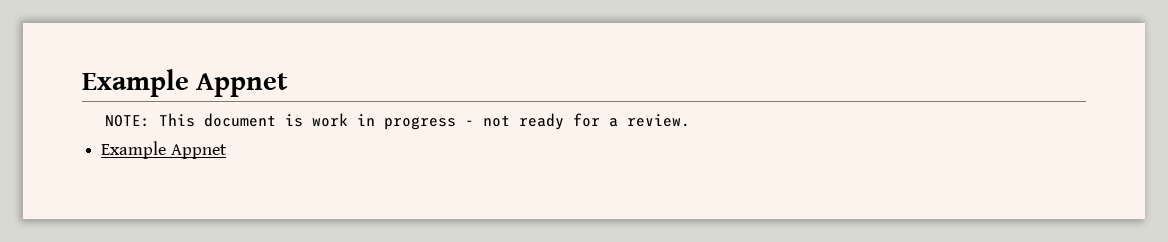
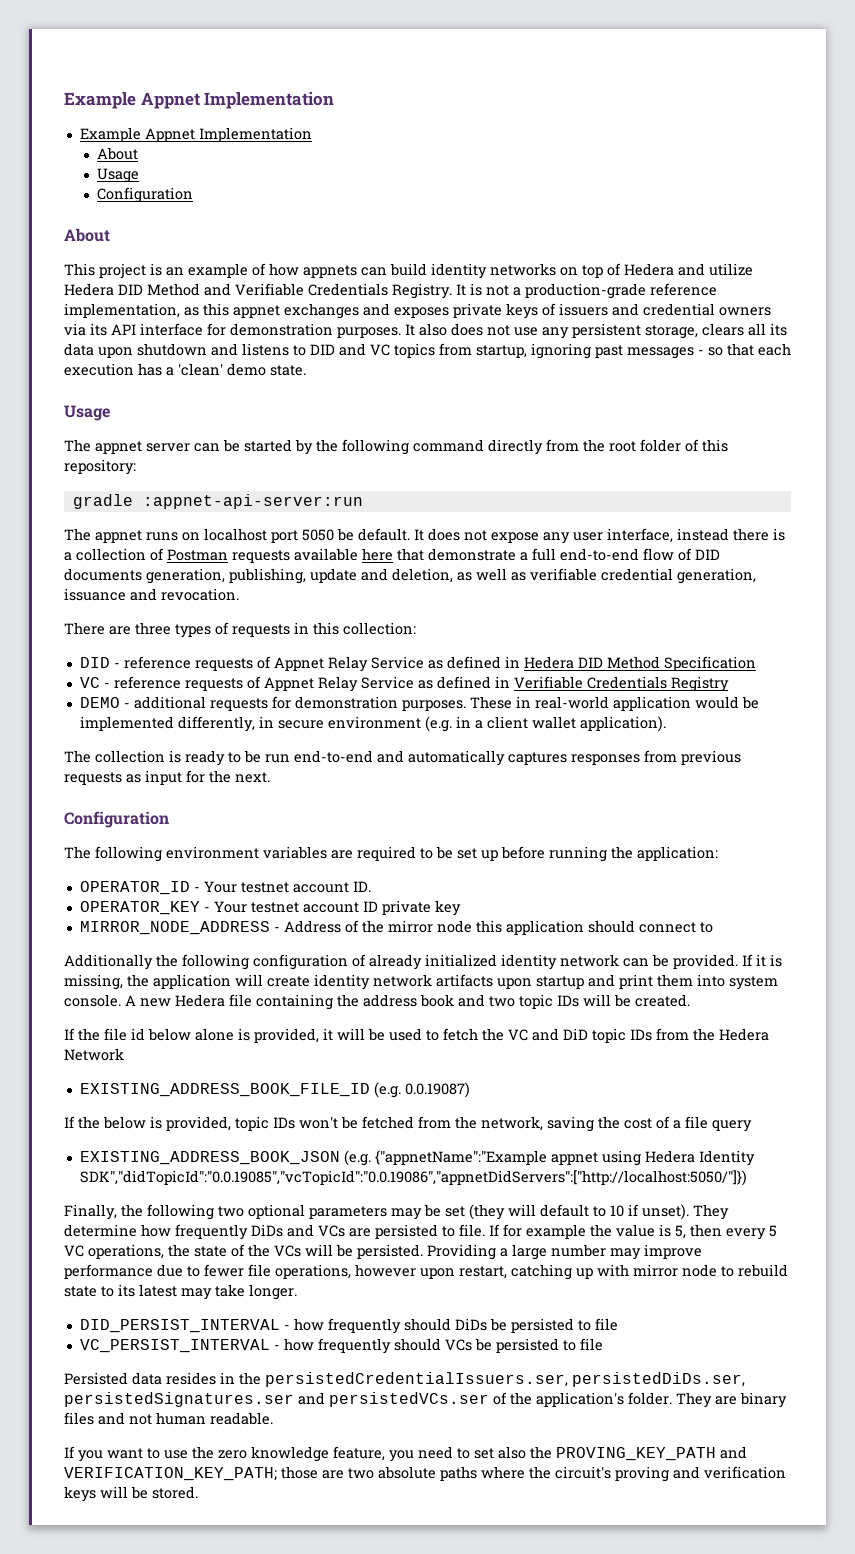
[82,69,289,97] [105,113,691,130] [101,141,227,159] Example Appnet // NOTE: This document is work in progress - not ready for a review. // Example Appnet -> [64,92,335,109] [79,127,312,142] [97,147,139,160] [97,168,140,183] [97,187,194,203] [64,228,110,242] [64,263,753,279] [64,283,717,299] [64,303,771,319] [64,323,787,339] [64,343,791,359] [64,363,306,376] [64,405,110,421] [64,439,728,455] [64,459,136,475] [72,494,363,509] [64,528,785,544] [64,548,720,563] [64,568,756,584] [64,588,239,601] [64,622,416,638] [79,656,756,672] [79,676,729,692] [79,696,759,711] [79,716,666,732] [64,750,741,766] [64,770,270,785] [64,811,169,828] [64,846,718,862] [79,881,371,895] [79,900,461,916] [79,920,713,935] [64,954,782,970] [64,974,778,990] [64,994,690,1010] [64,1028,769,1043] [64,1048,124,1061] [79,1082,470,1098] [64,1116,752,1132] [79,1150,755,1166] [79,1170,747,1186] [64,1204,729,1220] [64,1224,777,1240] [64,1244,702,1260] [64,1264,788,1280] [64,1284,297,1300] [79,1318,618,1334] [79,1338,603,1354] [64,1372,745,1387] [64,1392,787,1408] [64,1412,273,1425] [64,1446,747,1462] [64,1466,786,1482] [64,1486,198,1502] Example Appnet Implementation // Example Appnet Implementation // About // Usage // Configuration // About // This project is an example of how appnets can build identity networks on top of Hedera and utilize Hedera DID Method and Verifiable Credentials Registry. It is not a production-grade reference implementation, as this appnet exchanges and exposes private keys of issuers and credential owners via its API interface for demonstration purposes. It also does not use any persistent storage, clears all its data upon shutdown and listens to DID and VC topics from startup, ignoring past messages - so that each execution has a 'clean' demo state. // Usage // The appnet server can be started by the following command directly from the root folder of this repository: // gradle :appnet-api-server:run // The appnet runs on localhost port 5050 be default. It does not expose any user interface, instead there is a collection of Postman requests available here that demonstrate a full end-to-end flow of DID documents generation, publishing, update and deletion, as well as verifiable credential generation, issuance and revocation. // There are three types of requests in this collection: // DID - reference requests of Appnet Relay Service as defined in Hedera DID Method Specification // VC - reference requests of Appnet Relay Service as defined in Verifiable Credentials Registry // DEMO - additional requests for demonstration purposes. These in real-world application would be implemented differently, in secure environment (e.g. in a client wallet application). // The collection is ready to be run end-to-end and automatically captures responses from previous requests as input for the next. // Configuration // The following environment variables are required to be set up before running the application: // OPERATOR_ID - Your testnet account ID. // OPERATOR_KEY - Your testnet account ID private key // MIRROR_NODE_ADDRESS - Address of the mirror node this application should connect to // Additionally the following configuration of already initialized identity network can be provided. If it is missing, the application will create identity network artifacts upon startup and print them into system console. A new Hedera file containing the address book and two topic IDs will be created. // If the file id below alone is provided, it will be used to fetch the VC and DiD topic IDs from the Hedera Network // EXISTING_ADDRESS_BOOK_FILE_ID (e.g. 0.0.19087) // If the below is provided, topic IDs won't be fetched from the network, saving the cost of a file query // EXISTING_ADDRESS_BOOK_JSON (e.g. {"appnetName":"Example appnet using Hedera Identity SDK","didTopicId":"0.0.19085","vcTopicId":"0.0.19086","appnetDidServers":["http://localhost:5050/"]}) // Finally, the following two optional parameters may be set (they will default to 10 if unset). They determine how frequently DiDs and VCs are persisted to file. If for example the value is 5, then every 5 VC operations, the state of the VCs will be persisted. Providing a large number may improve performance due to fewer file operations, however upon restart, catching up with mirror node to rebuild state to its latest may take longer. // DID_PERSIST_INTERVAL - how frequently should DiDs be persisted to file // VC_PERSIST_INTERVAL - how frequently should VCs be persisted to file // Persisted data resides in the persistedCredentialIssuers.ser, persistedDiDs.ser, persistedSignatures.ser and persistedVCs.ser of the application's folder. They are binary files and not human readable. // If you want to use the zero knowledge feature, you need to set also the PROVING_KEY_PATH and VERIFICATION_KEY_PATH; those are two absolute paths where the circuit's proving and verification keys will be stored.

